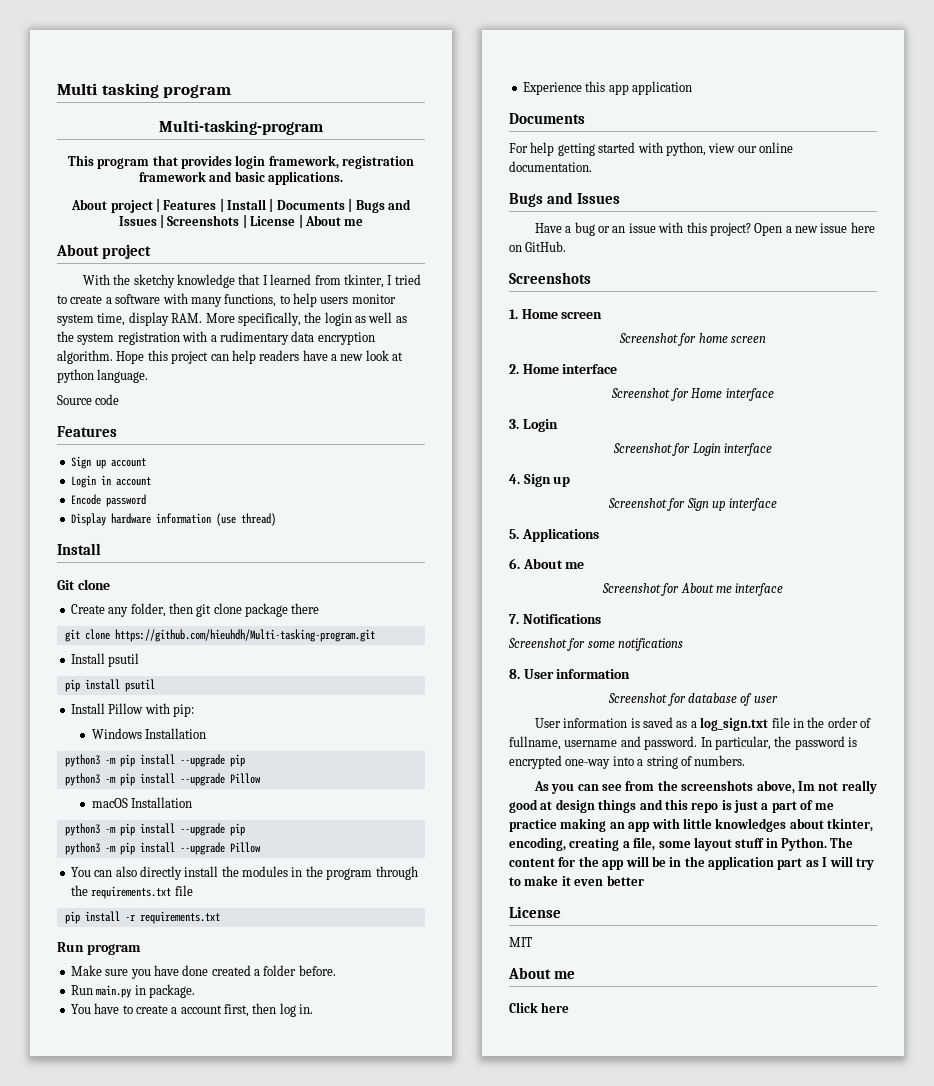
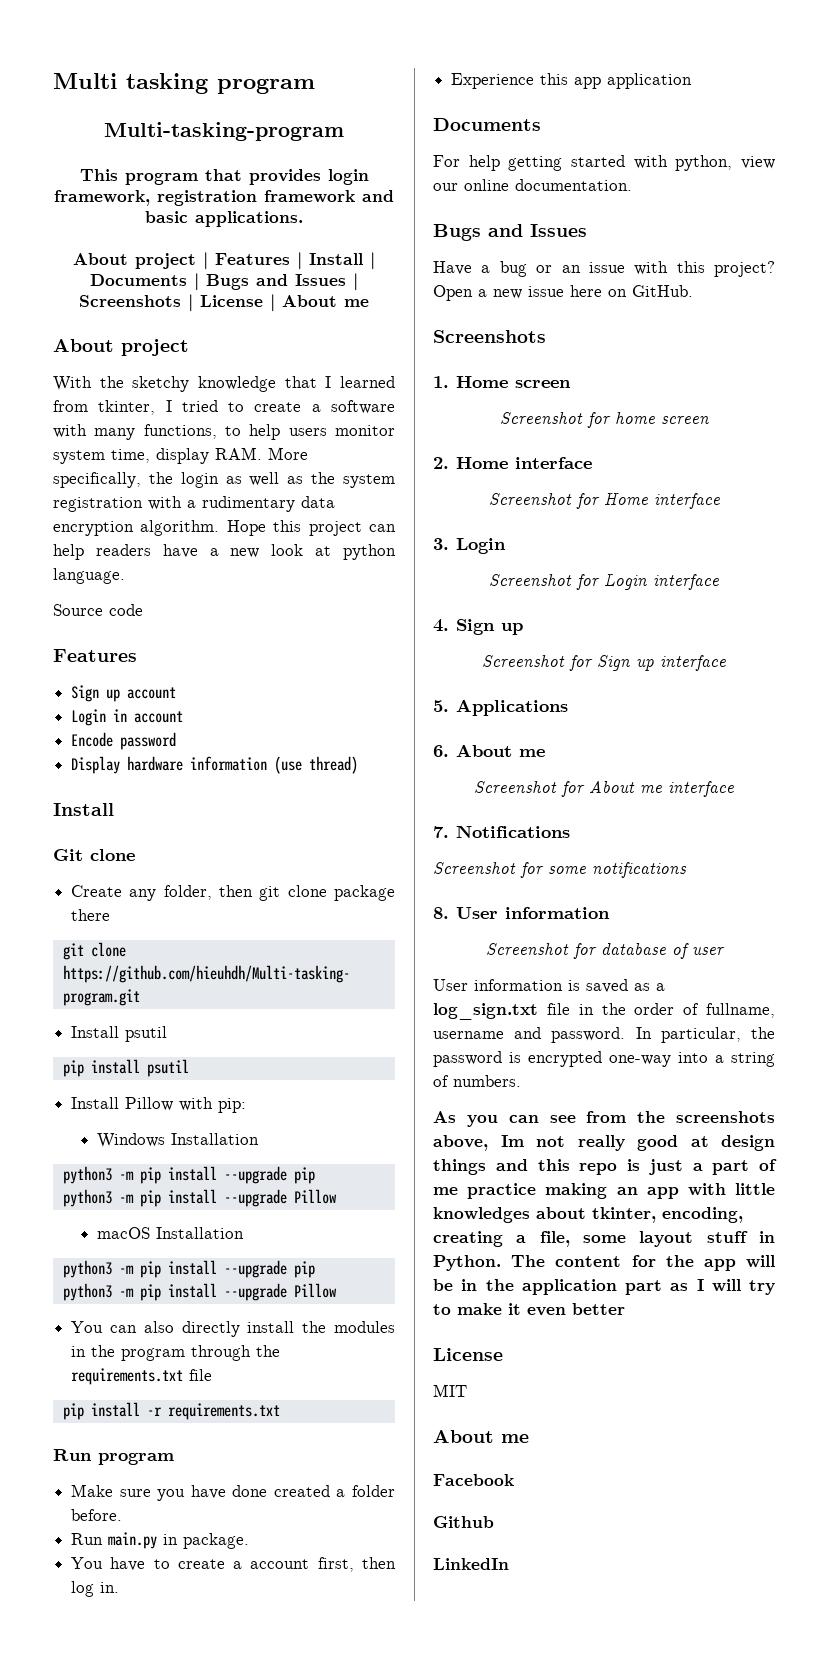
[509,1002,570,1013] Click here -> [433,1474,514,1486] [433,1516,494,1528] [433,1558,509,1570] Facebook // Github // LinkedIn

